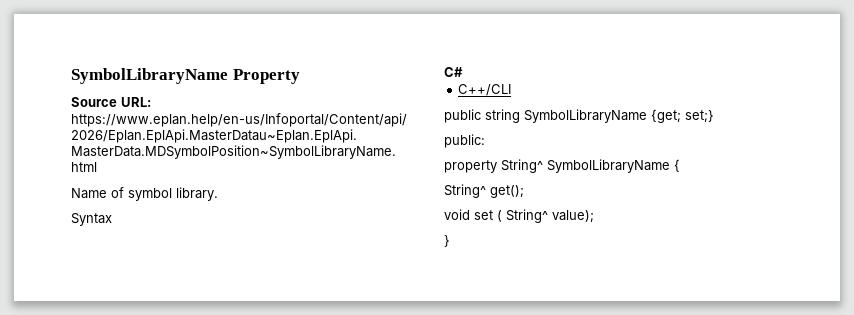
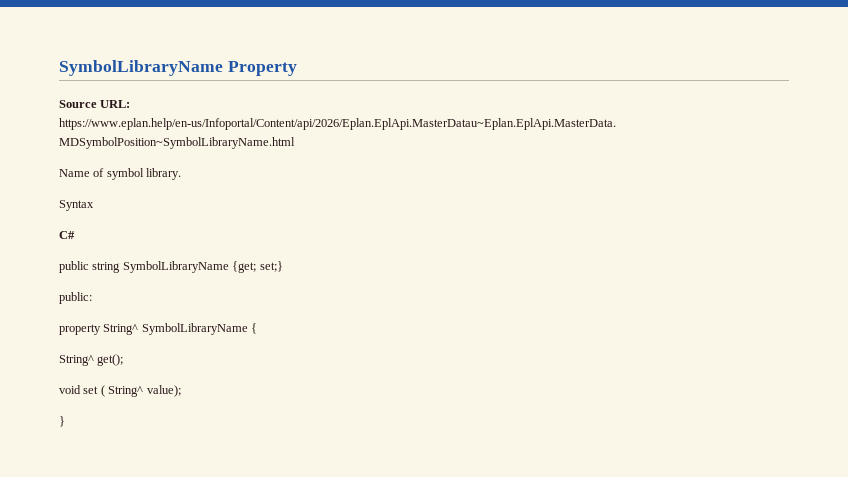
[458,84,512,96] // C++/CLI -> (75, 235) none

